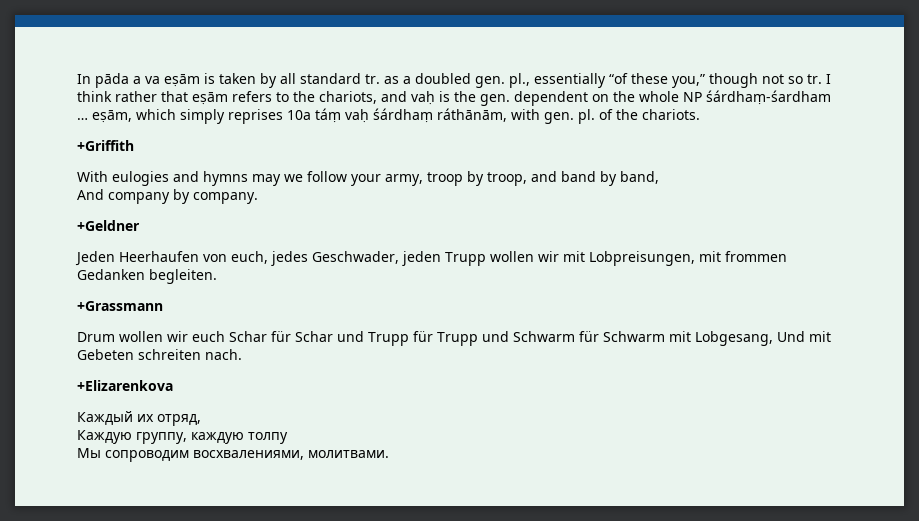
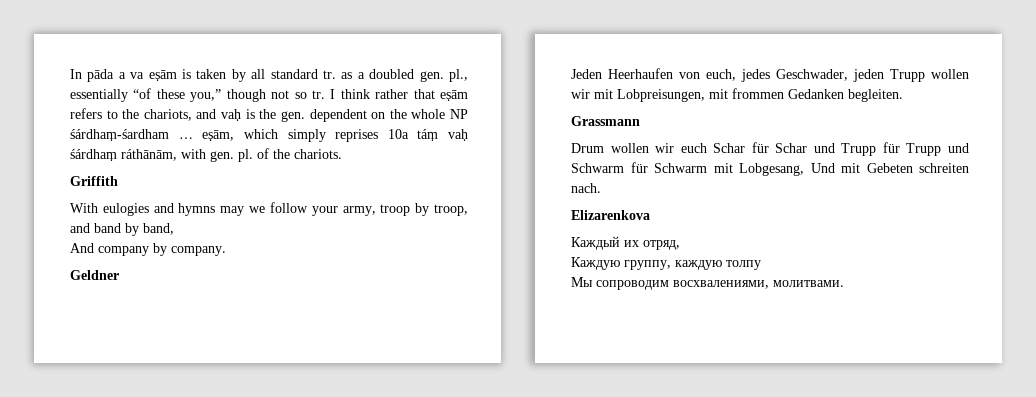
[77,140,134,151] +Griffith -> [70,176,118,186] Griffith
[77,220,140,231] +Geldner -> [70,270,119,280] Geldner
[77,301,163,311] +Grassmann -> [571,116,640,126] Grassmann
[77,380,173,391] +Elizarenkova -> [571,210,650,220] Elizarenkova

